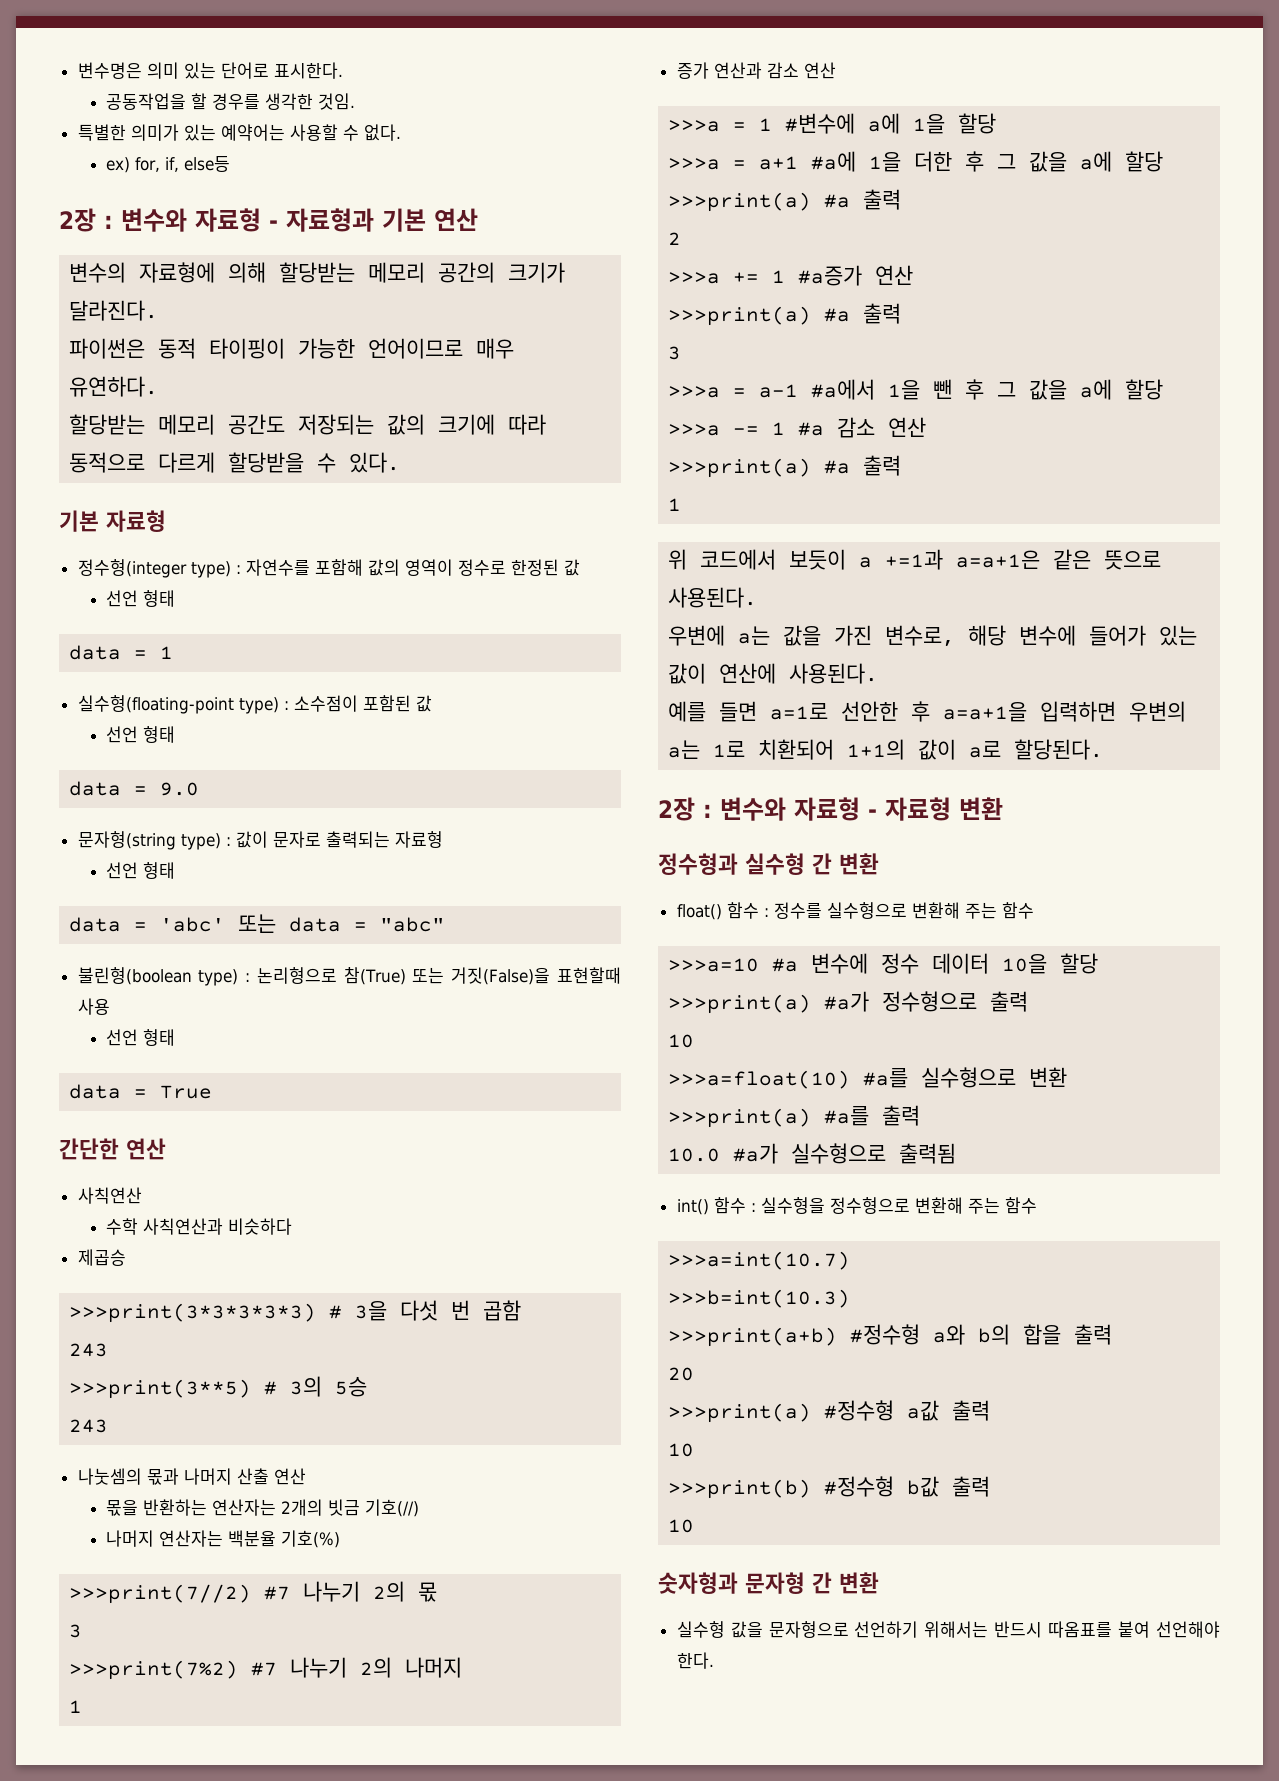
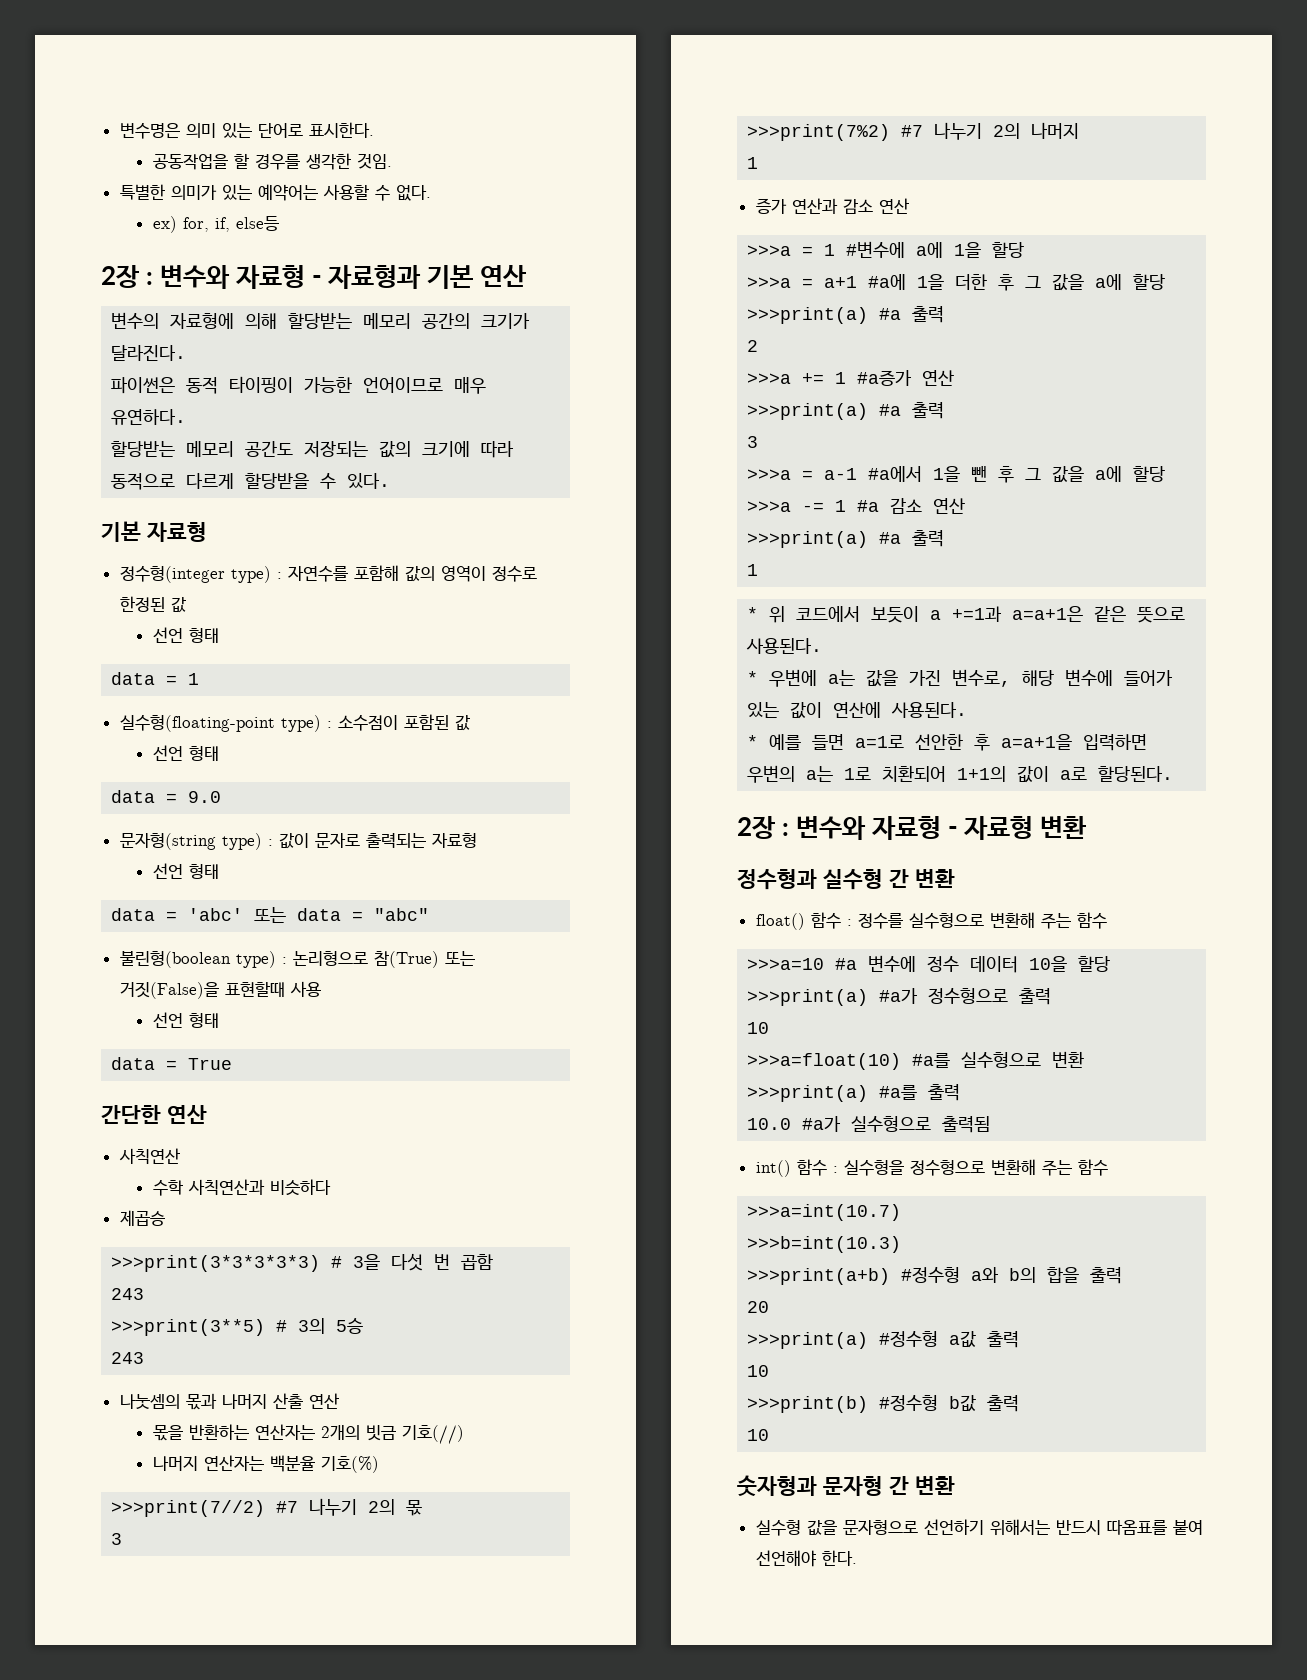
(682, 504) none -> [747,607,759,620] *
(758, 597) none -> [747,671,759,684] *
(879, 673) none -> [747,735,759,748] *

